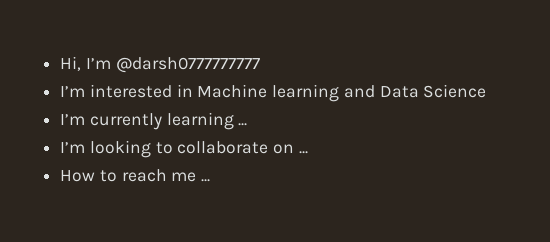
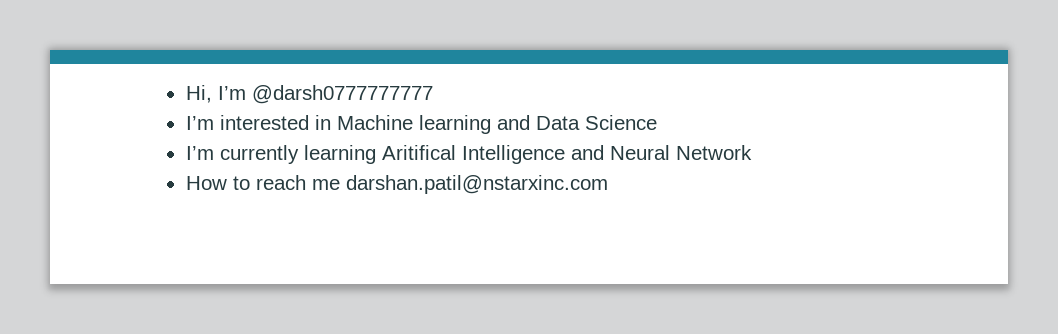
[238,123,248,126] [60,140,308,158] ... // I’m looking to collaborate on ... -> [381,145,752,164] Aritifical Intelligence and Neural Network
[201,179,211,182] ... -> [345,175,608,194] darshan.patil@nstarxinc.com

